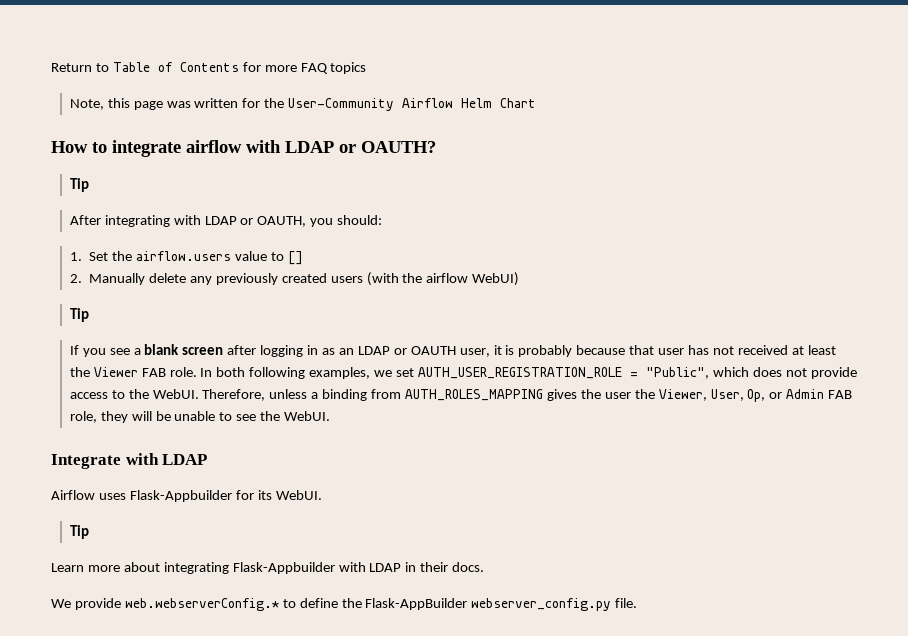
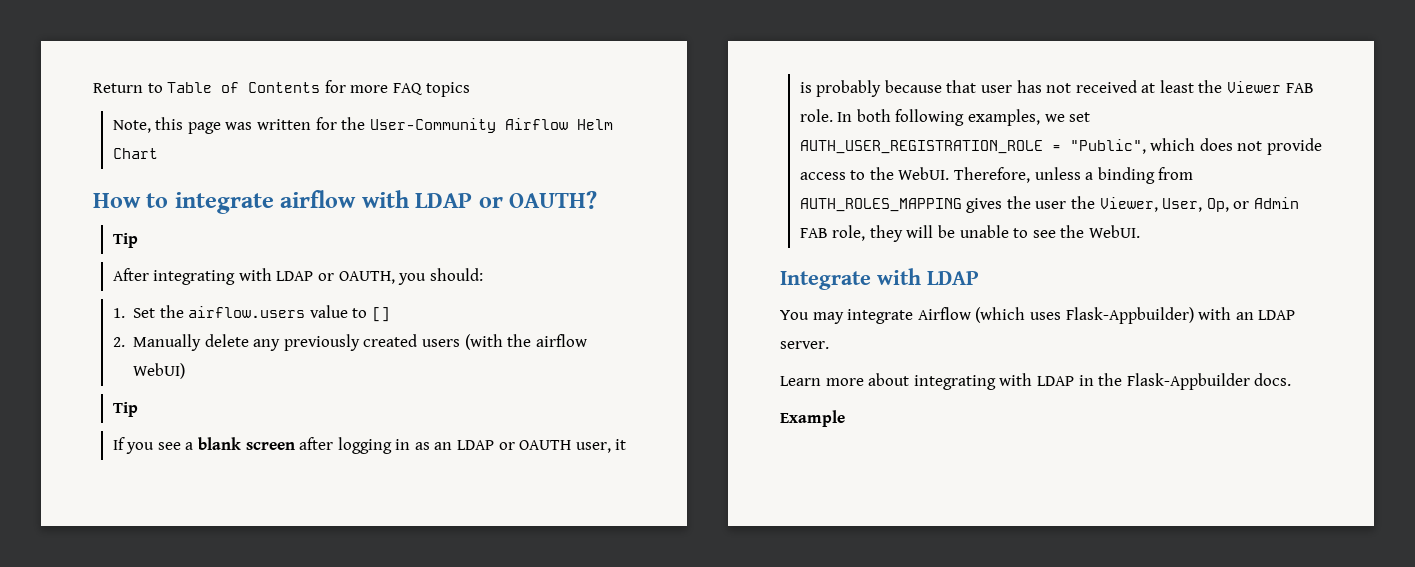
[51,490,322,502] [69,525,89,539] Airflow uses Flask-Appbuilder for its WebUI. // Tip -> [780,307,1296,324] [780,341,829,349] You may integrate Airflow (which uses Flask-Appbuilder) with an LDAP server.
[232,562,335,574] Flask-Appbuilder -> (996, 382) none
[420,562,449,572] their -> [1098,373,1250,390] the Flask-Appbuilder
[51,598,638,611] We provide web.webserverConfig.* to define the Flask-AppBuilder webserver_config.py file. -> [780,410,845,427] Example

